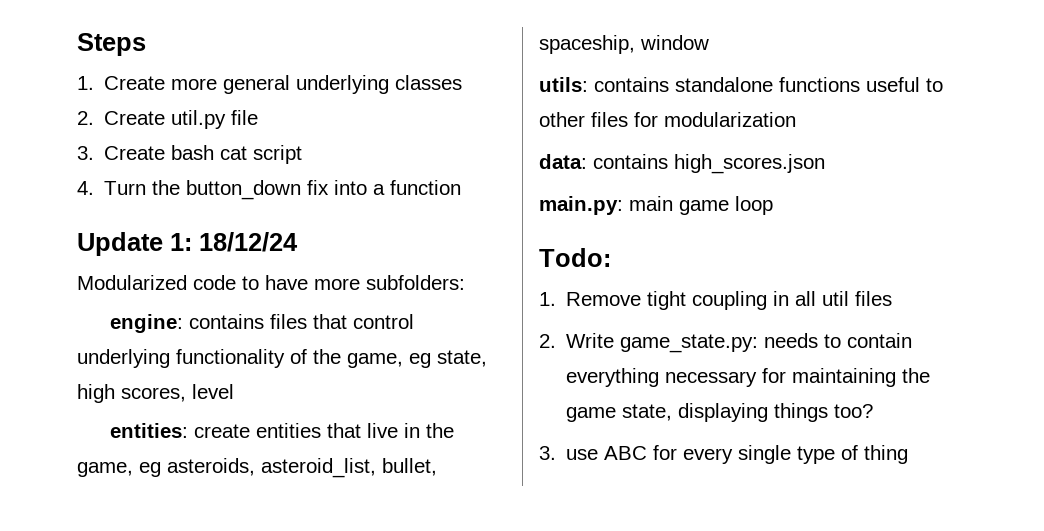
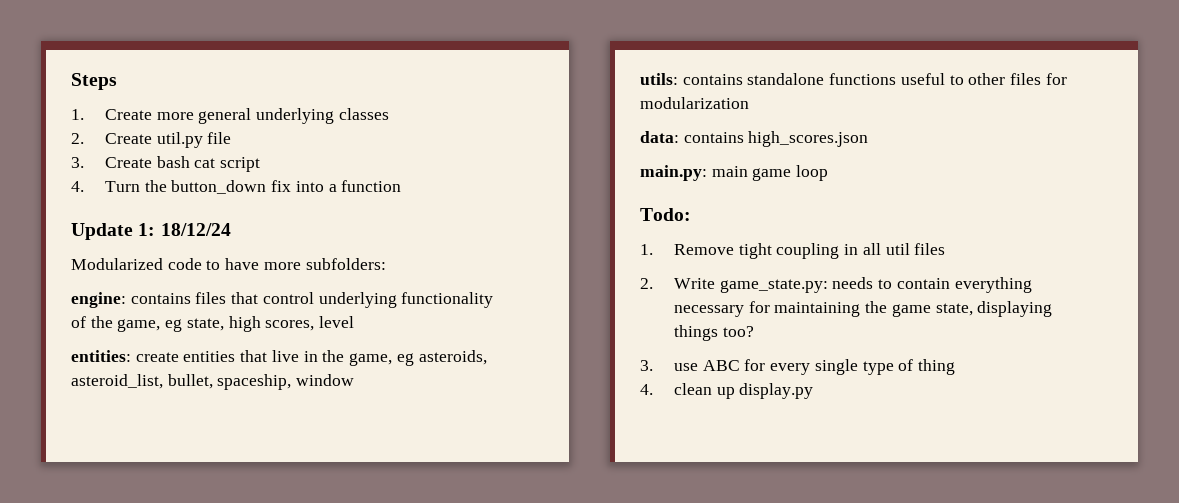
(909, 454) none -> [640,383,814,399] // 4. clean up display.py

